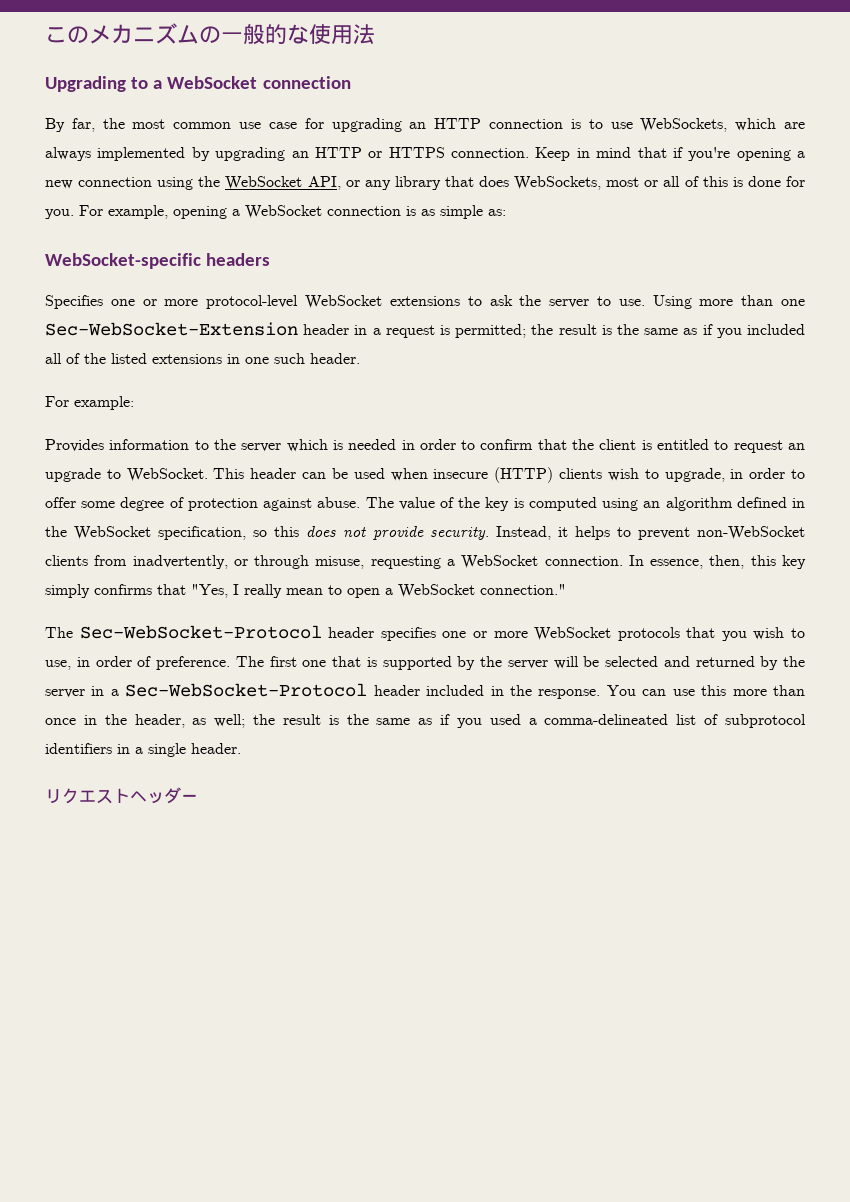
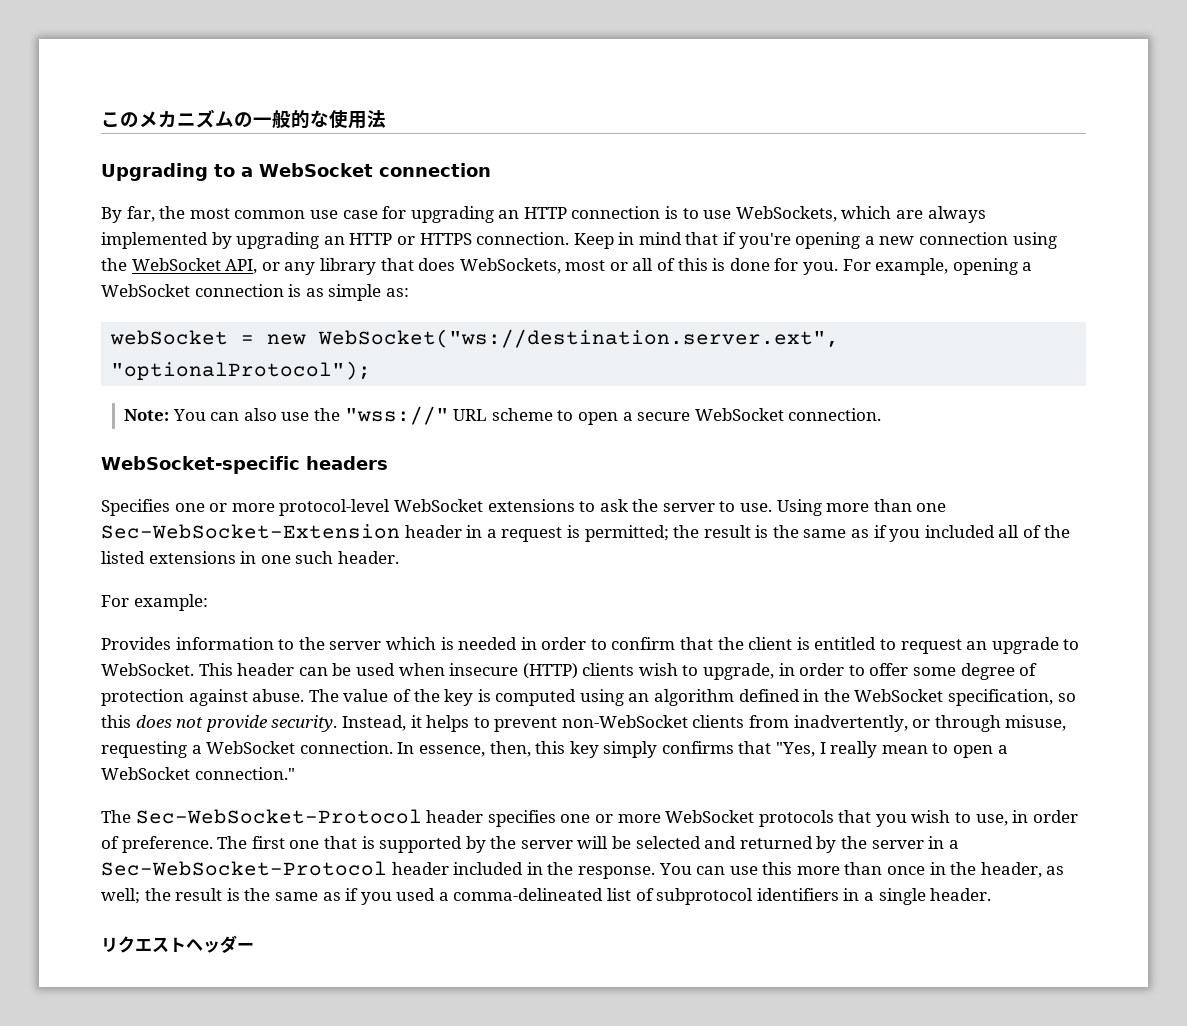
(506, 212) none -> [110,329,840,348] [111,361,372,380] [124,406,882,425] // webSocket = new WebSocket("ws://destination.server.ext", "optionalProtocol"); // Note: You can also use the "wss://" URL scheme to open a secure WebSocket connection.

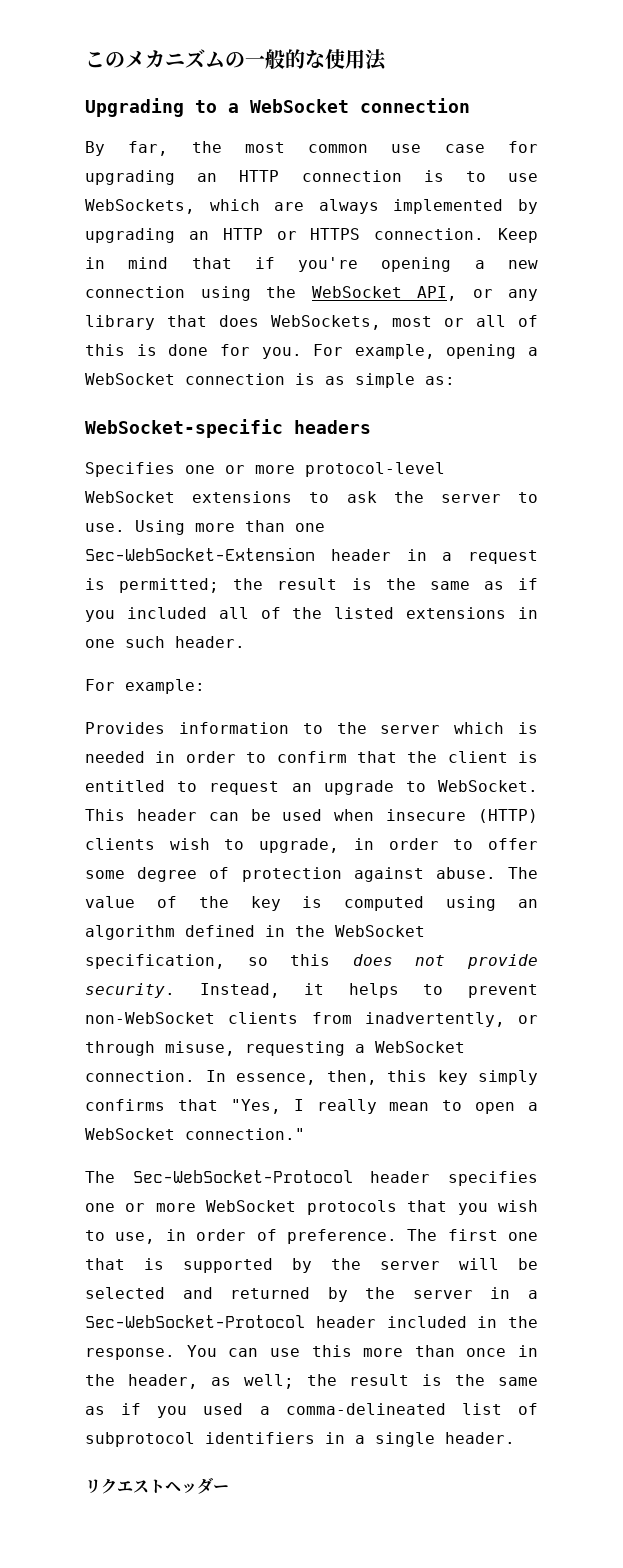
[110,329,840,348] [111,361,372,380] [124,406,882,425] // webSocket = new WebSocket("ws://destination.server.ext", "optionalProtocol"); // Note: You can also use the "wss://" URL scheme to open a secure WebSocket connection. -> (455, 380) none

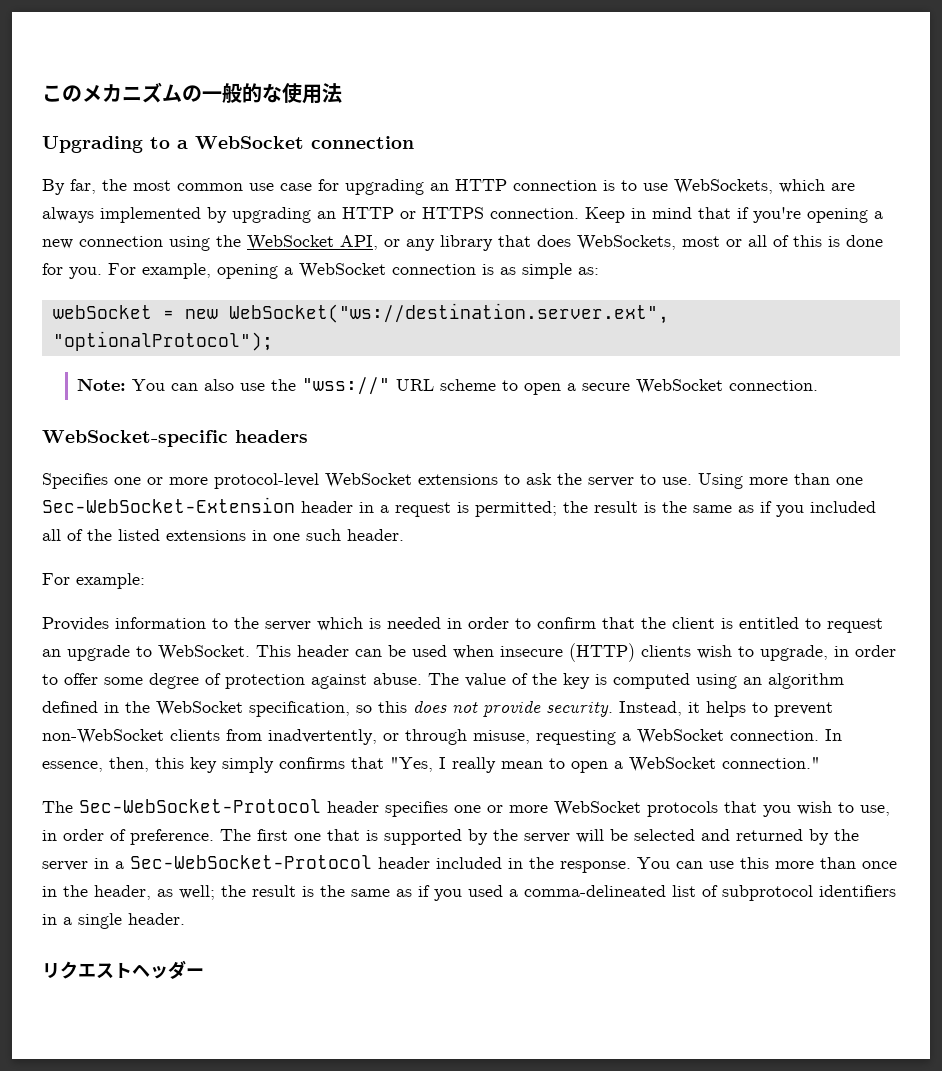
(455, 380) none -> [52,303,669,324] [52,331,273,351] [77,377,819,395] // webSocket = new WebSocket("ws://destination.server.ext", "optionalProtocol"); // Note: You can also use the "wss://" URL scheme to open a secure WebSocket connection.

